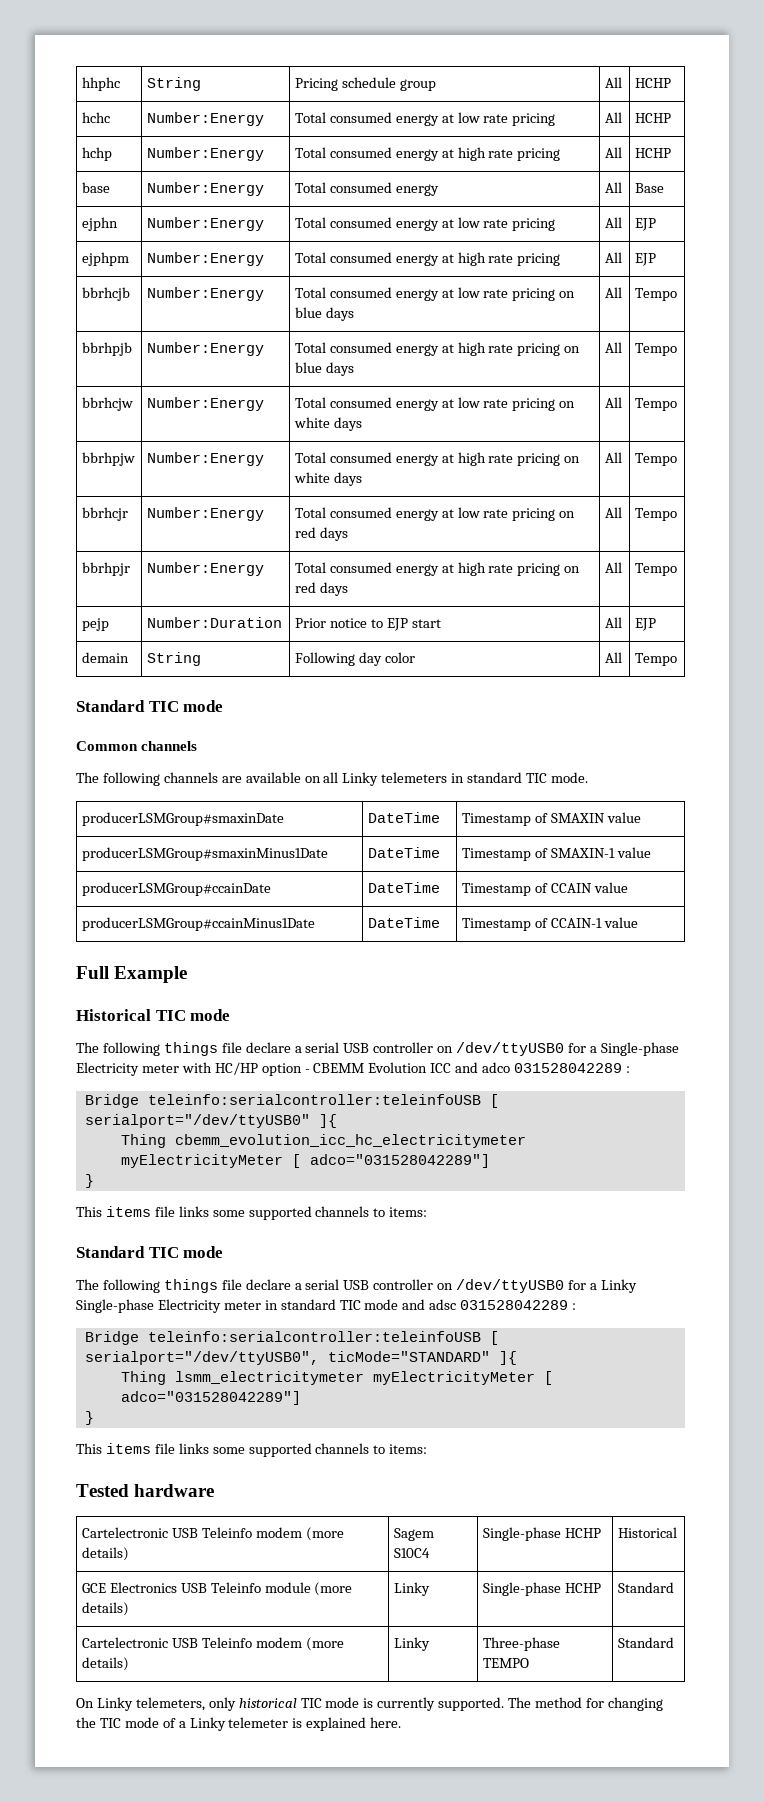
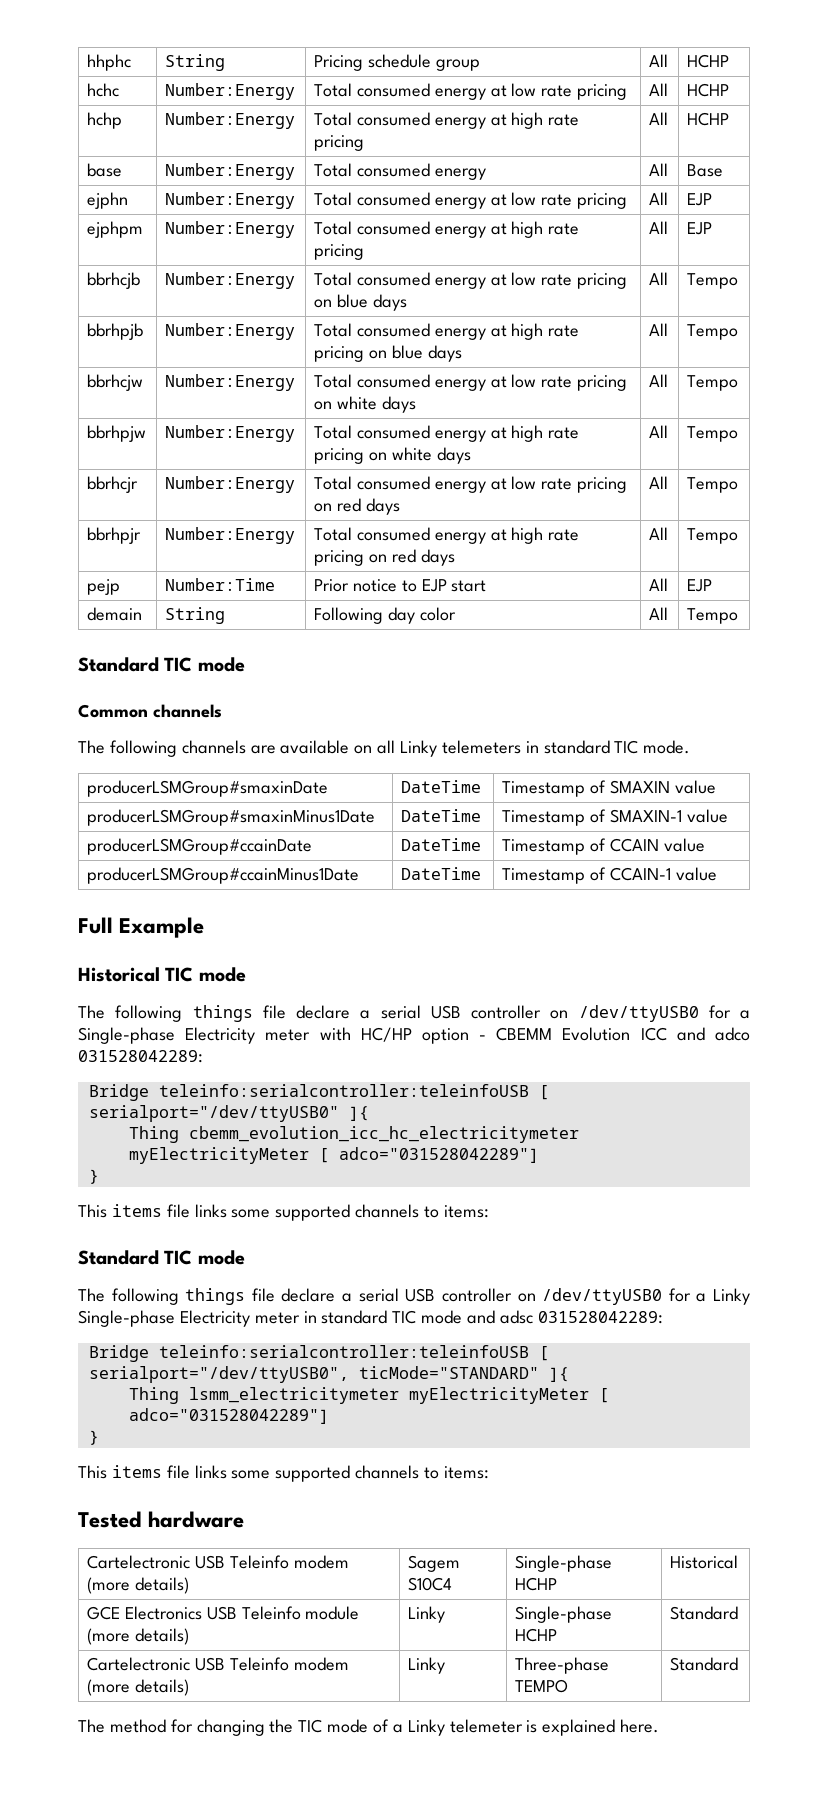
[146,617,282,628] Number:Duration -> [165,578,276,591] Number:Time
[514,1063,630,1073] 031528042289 : -> [78,1050,203,1063] 031528042289:
[460,1300,577,1310] 031528042289 : -> [537,1311,663,1324] 031528042289:
[76,1697,505,1711] On Linky telemeters, only historical TIC mode is currently supported. -> (739, 1664) none

